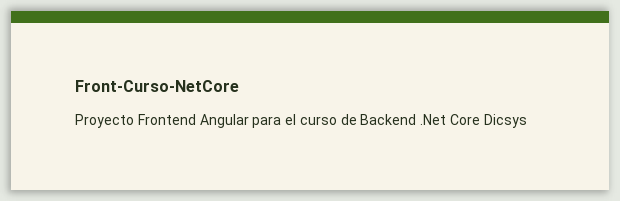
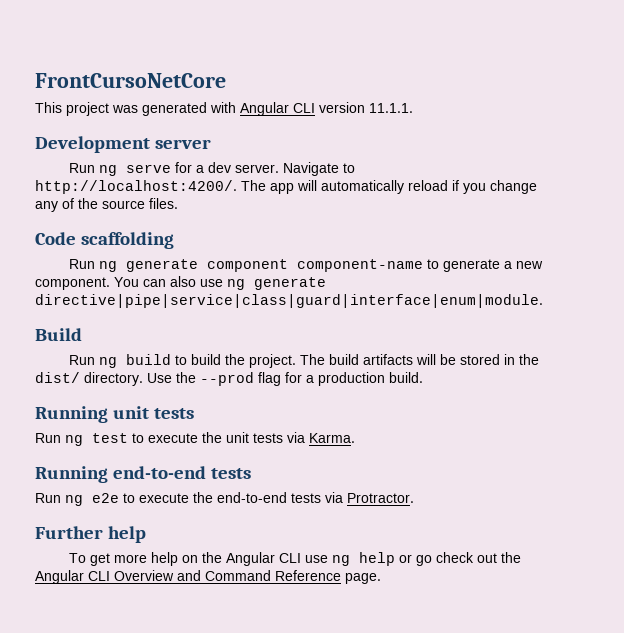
[75,80,239,92] [75,114,527,128] Front-Curso-NetCore // Proyecto Frontend Angular para el curso de Backend .Net Core Dicsys -> [35,73,226,88] [35,102,413,116] [35,136,212,153] [68,162,355,176] [35,180,537,194] [35,198,178,212] [35,232,175,249] [68,259,543,272] [35,276,326,290] [35,294,543,308] [35,328,82,341] [68,354,539,368] [35,372,423,386] [35,406,195,423] [35,432,355,446] [35,466,252,483] [35,492,414,506] [35,526,147,543] [68,552,521,566] [35,570,381,584] FrontCursoNetCore // This project was generated with Angular CLI version 11.1.1. // Development server // Run ng serve for a dev server. Navigate to http://localhost:4200/. The app will automatically reload if you change any of the source files. // Code scaffolding // Run ng generate component component-name to generate a new component. You can also use ng generate directive|pipe|service|class|guard|interface|enum|module. // Build // Run ng build to build the project. The build artifacts will be stored in the dist/ directory. Use the --prod flag for a production build. // Running unit tests // Run ng test to execute the unit tests via Karma. // Running end-to-end tests // Run ng e2e to execute the end-to-end tests via Protractor. // Further help // To get more help on the Angular CLI use ng help or go check out the Angular CLI Overview and Command Reference page.

